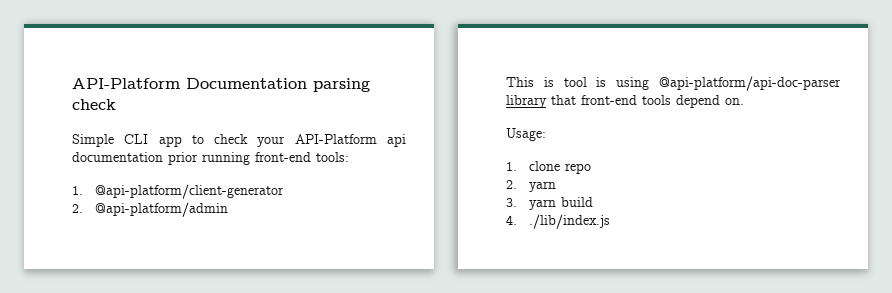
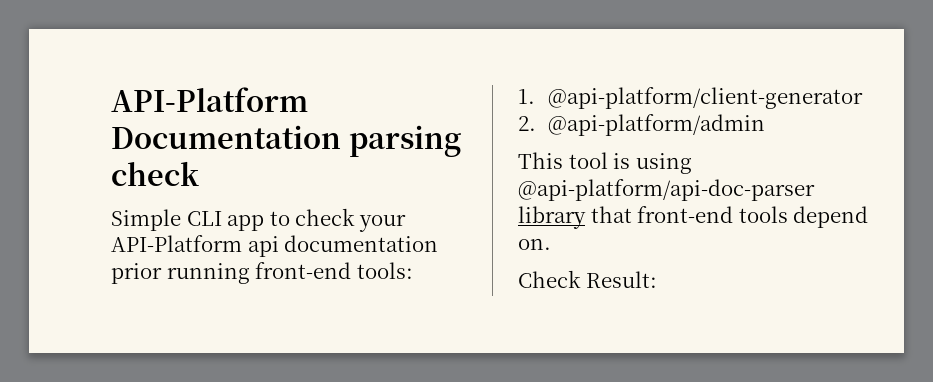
[543,77,554,87] is -> (563, 160) none
[506,128,546,141] [506,161,592,174] [506,180,557,192] [506,197,594,210] [506,214,611,229] Usage: // 1. clone repo // 2. yarn // 3. yarn build // 4. ./lib/index.js -> [518,270,657,288] Check Result:

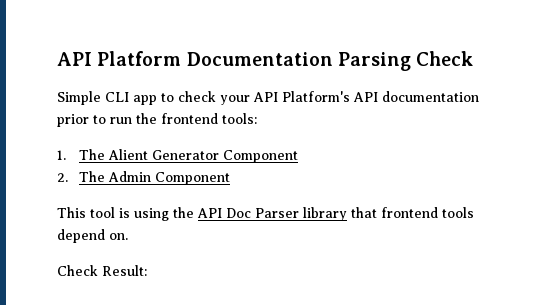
[111,87,308,112] [111,125,461,157] [111,161,199,186] API-Platform Documentation parsing check -> [57,51,474,71] API Platform Documentation Parsing Check
[111,235,439,257] [111,262,413,284] [518,87,864,109] [518,114,766,136] API-Platform api documentation prior running front-end tools: // 1. @api-platform/client-generator // 2. @api-platform/admin -> [253,91,479,102] [57,113,257,127] [57,149,299,163] [57,171,231,185] API Platform's API documentation prior to run the frontend tools: // 1. The Alient Generator Component // 2. The Admin Component
[518,179,815,201] @api-platform/api-doc-parser -> [173,207,299,218] the API Doc Parser
[637,206,734,223] front-end -> [381,207,438,218] frontend

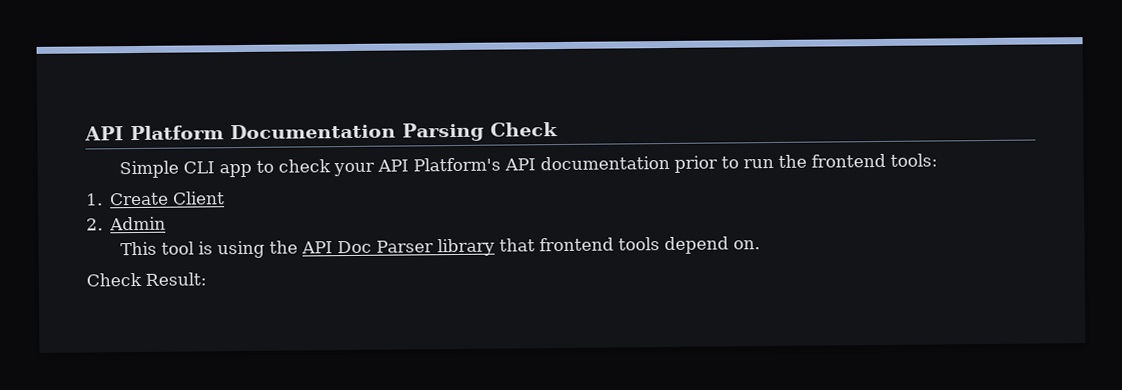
[79,149,299,163] The Alient Generator Component -> [109,191,226,206] Create Client
[79,171,106,182] The -> (103, 224) none
[155,172,231,185] Component -> (167, 223) none

